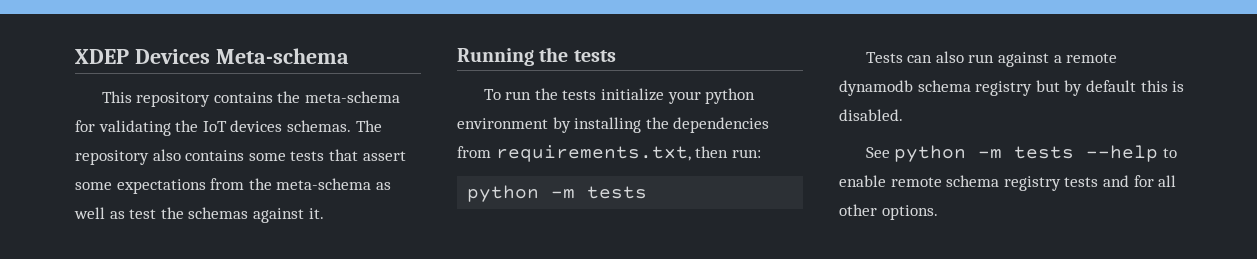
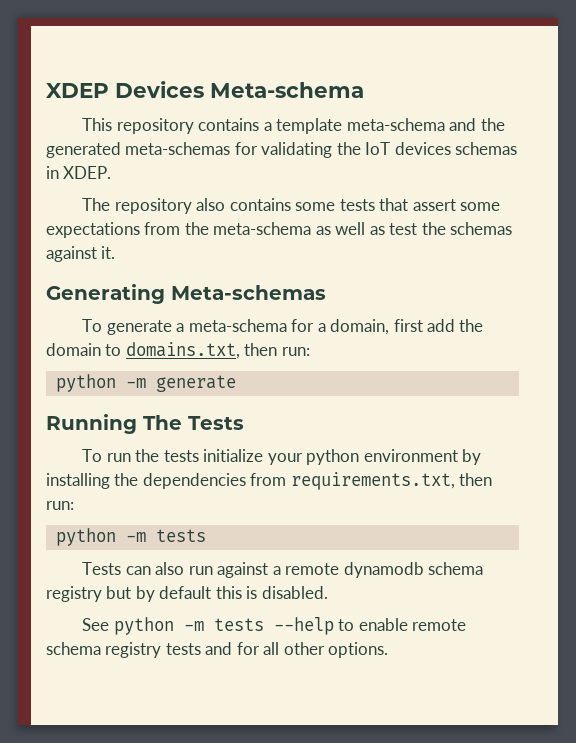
[277,91,401,103] the meta-schema -> [263,118,505,134] [46,142,231,158] a template meta-schema and the generated meta-schemas
[286,120,351,132] schemas. -> [455,142,518,155] [46,166,112,179] schemas in XDEP. //
(324, 213) none -> [46,284,326,304] [82,319,484,335] [46,342,310,359] [55,374,236,392] // Generating Meta-schemas // To generate a meta-schema for a domain, first add the domain to domains.txt, then run: // python -m generate
[539,47,616,62] the tests -> [143,415,244,430] The Tests

